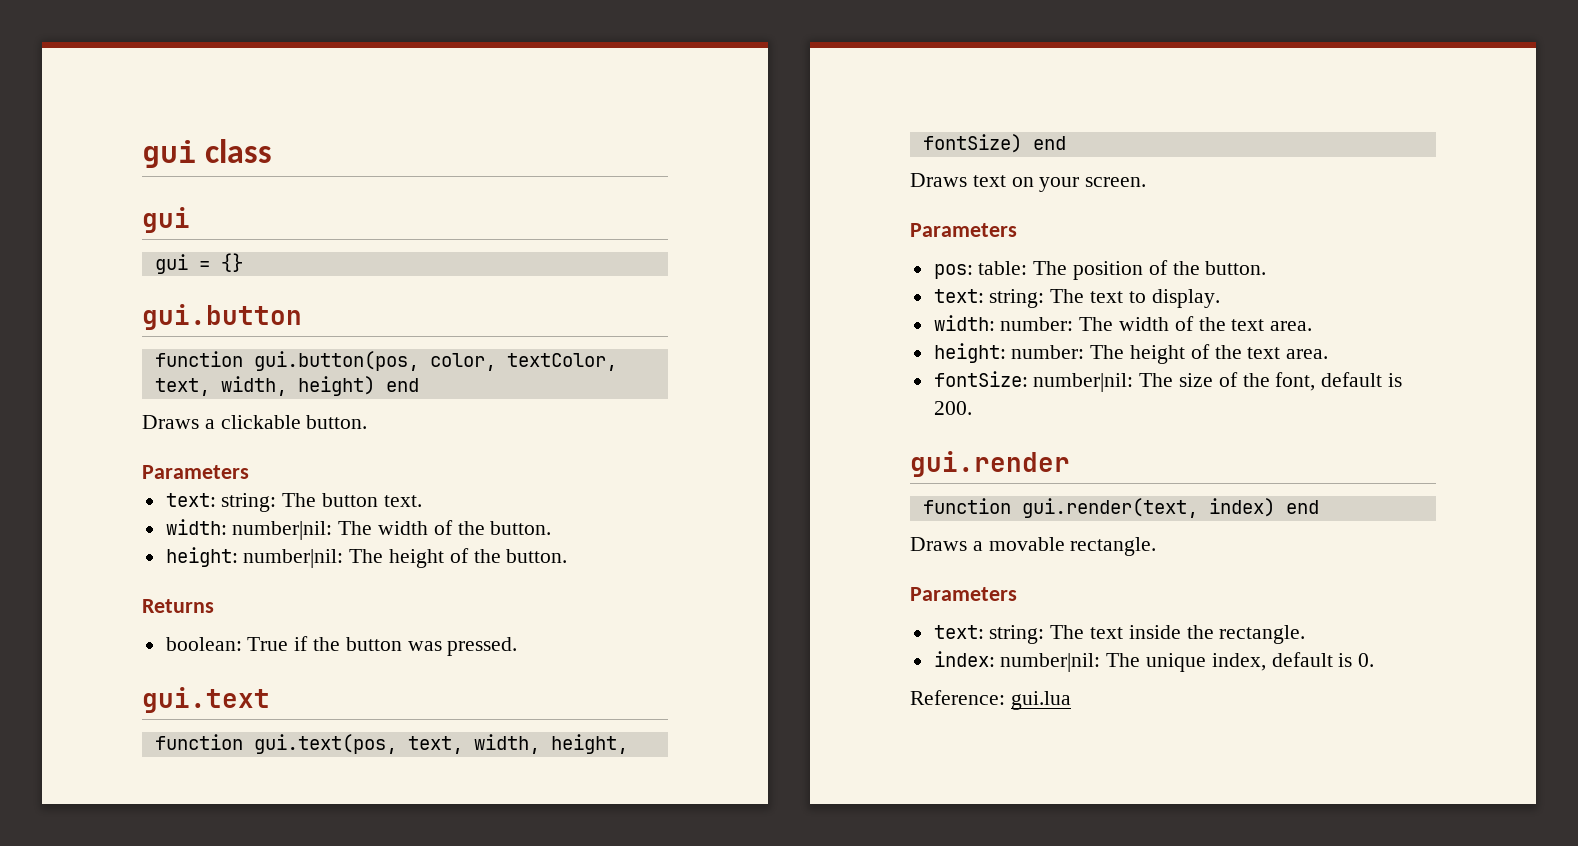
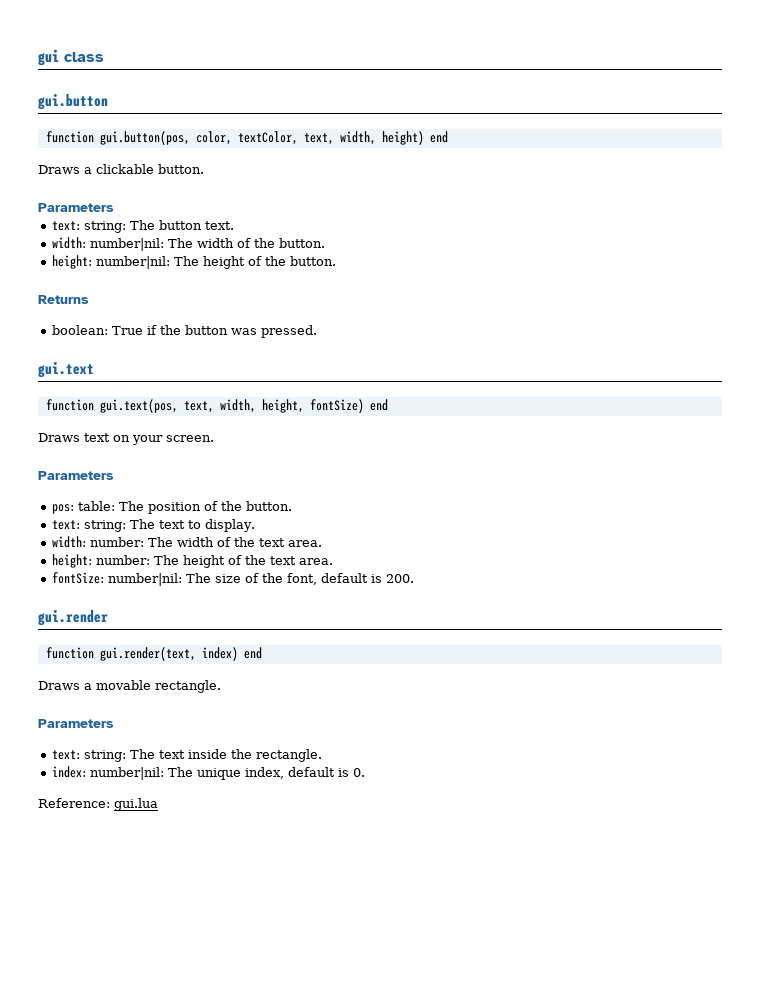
[142,207,190,233] [154,253,243,274] // gui // gui = {} -> (104, 57) none

